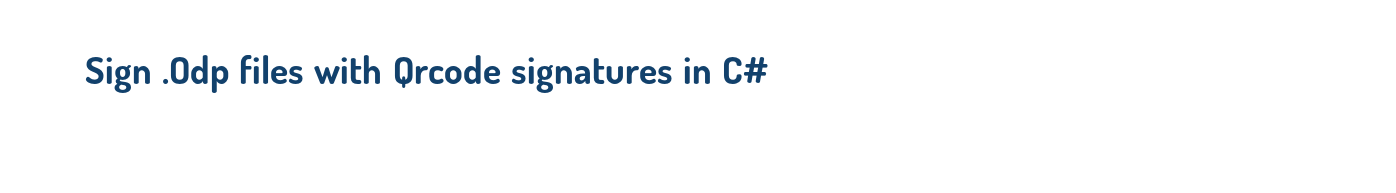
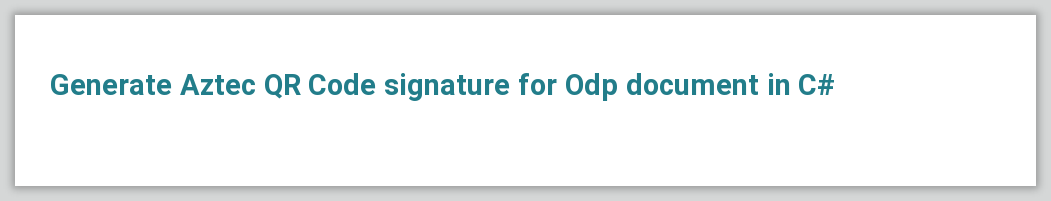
[85,55,673,93] Sign .Odp files with Qrcode signatures -> [50,73,759,101] Generate Aztec QR Code signature for Odp document

